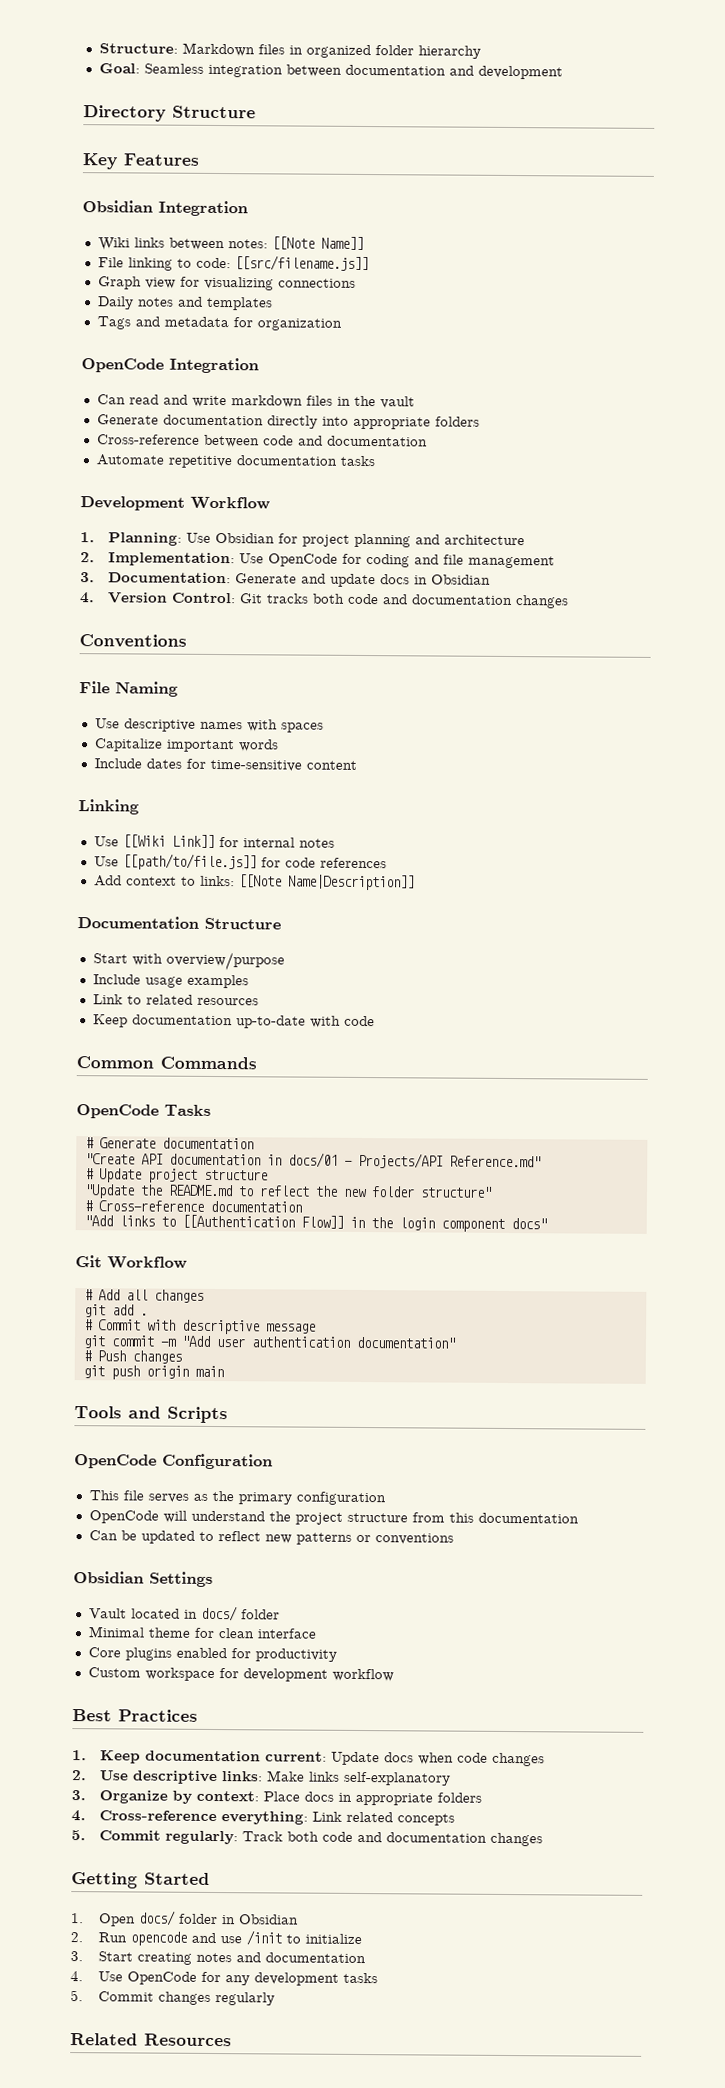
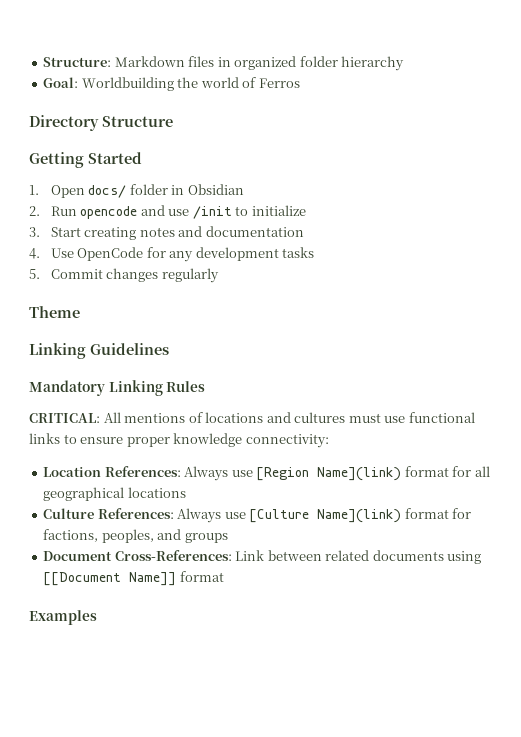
[143,63,563,80] [83,105,256,122] [82,153,200,170] [82,200,248,217] [97,236,364,251] [97,255,369,272] [97,276,356,291] [96,296,273,311] [96,316,342,331] [81,357,259,374] [96,394,415,409] [96,414,480,430] [96,434,428,448] [95,454,376,469] [80,496,270,511] [80,532,526,548] [80,552,556,569] [80,572,492,588] [79,592,570,609] [79,634,187,648] [79,681,178,697] [94,718,324,733] [93,738,279,753] [93,758,357,772] [78,799,139,815] [93,834,335,848] [93,853,387,871] [93,874,415,891] [77,916,281,930] [92,951,285,971] [92,974,249,989] [92,994,259,1006] [92,1014,375,1029] [76,1056,257,1070] [76,1104,211,1119] [84,1137,254,1150] [84,1152,541,1169] [84,1168,268,1183] [83,1184,492,1199] [83,1200,302,1213] [83,1214,547,1232] [75,1255,187,1269] [83,1289,204,1303] [83,1304,148,1318] [83,1319,316,1335] [82,1335,456,1349] [82,1350,182,1364] [82,1365,224,1380] [74,1406,228,1424] [74,1453,273,1470] [88,1490,386,1506] [88,1510,579,1525] [88,1530,454,1545] [73,1571,213,1587] [88,1605,280,1622] [87,1626,317,1639] [87,1647,337,1662] [87,1667,394,1682] [72,1709,198,1722] [72,1750,546,1767] [71,1770,452,1786] [71,1790,483,1806] [71,1810,456,1826] [71,1830,544,1847] Seamless integration between documentation and development // Directory Structure // Key Features // Obsidian Integration // Wiki links between notes: [[Note Name]] // File linking to code: [[src/filename.js]] // Graph view for visualizing connections // Daily notes and templates // Tags and metadata for organization // OpenCode Integration // Can read and write markdown files in the vault // Generate documentation directly into appropriate folders // Cross-reference between code and documentation // Automate repetitive documentation tasks // Development Workflow // 1. Planning: Use Obsidian for project planning and architecture // 2. Implementation: Use OpenCode for coding and file management // 3. Documentation: Generate and update docs in Obsidian // 4. Version Control: Git tracks both code and documentation changes // Conventions // File Naming // Use descriptive names with spaces // Capitalize important words // Include dates for time-sensitive content // Linking // Use [[Wiki Link]] for internal notes // Use [[path/to/file.js]] for code references // Add context to links: [[Note Name|Description]] // Documentation Structure // Start with overview/purpose // Include usage examples // Link to related resources // Keep documentation up-to-date with code // Common Commands // OpenCode Tasks // # Generate documentation // "Create API documentation in docs/01 - Projects/API Reference.md" // # Update project structure // "Update the README.md to reflect the new folder structure" // # Cross-reference documentation // "Add links to [[Authentication Flow]] in the login component docs" // Git Workflow // # Add all changes // git add . // # Commit with descriptive message // git commit -m "Add user authentication documentation" // # Push changes // git push origin main // Tools and Scripts // OpenCode Configuration // This file serves as the primary configuration // OpenCode will understand the project structure from this documentation // Can be updated to reflect new patterns or conventions // Obsidian Settings // Vault located in docs/ folder // Minimal theme for clean interface // Core plugins enabled for productivity // Custom workspace for development workflow // Best Practices // 1. Keep documentation current: Update docs when code changes // 2. Use descriptive links: Make links self-explanatory // 3. Organize by context: Place docs in appropriate folders // 4. Cross-reference everything: Link related concepts // 5. Commit regularly: Track both code and documentation changes -> [81,77,300,91] [29,115,173,131] Worldbuilding the world of Ferros // Directory Structure
[70,2033,232,2047] Related Resources -> [29,306,80,318] [29,343,169,359] [29,380,206,396] [29,412,475,423] [29,433,329,448] [43,466,490,481] [43,487,186,501] [43,508,472,523] [43,529,228,543] [43,550,482,564] [43,571,224,586] [29,610,97,625] Theme // Linking Guidelines // Mandatory Linking Rules // CRITICAL: All mentions of locations and cultures must use functional links to ensure proper knowledge connectivity: // Location References: Always use [Region Name](link) format for all geographical locations // Culture References: Always use [Culture Name](link) format for factions, peoples, and groups // Document Cross-References: Link between related documents using [[Document Name]] format // Examples

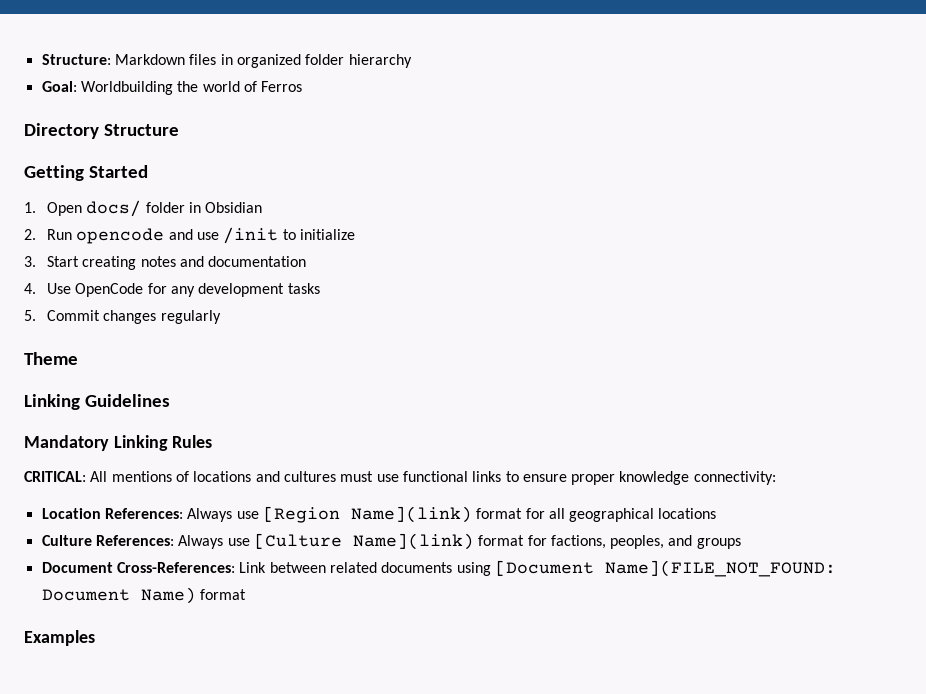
[43,572,177,586] [[Document Name]] -> [494,560,836,577] [41,587,196,604] [Document Name](FILE_NOT_FOUND: Document Name)

